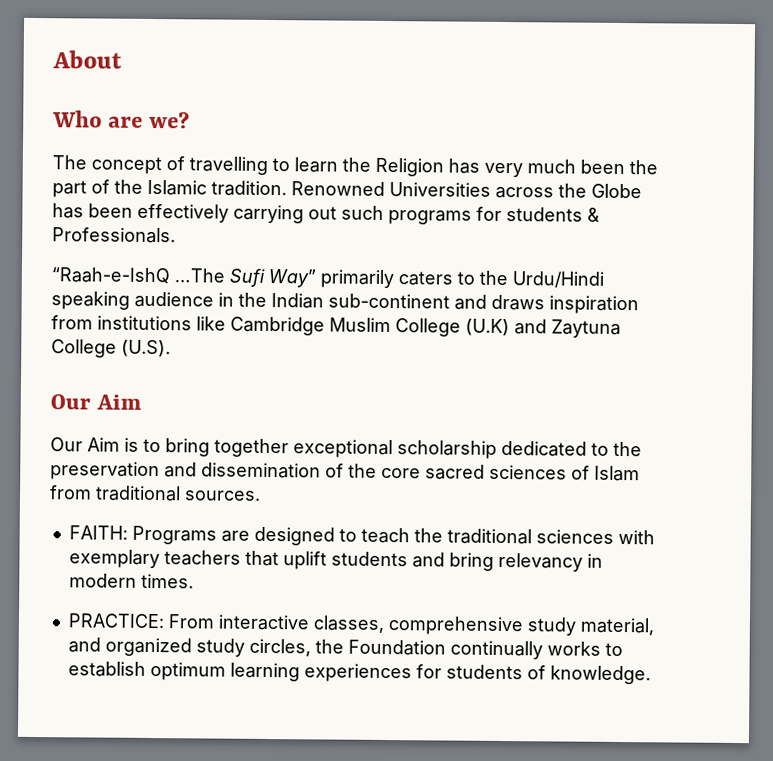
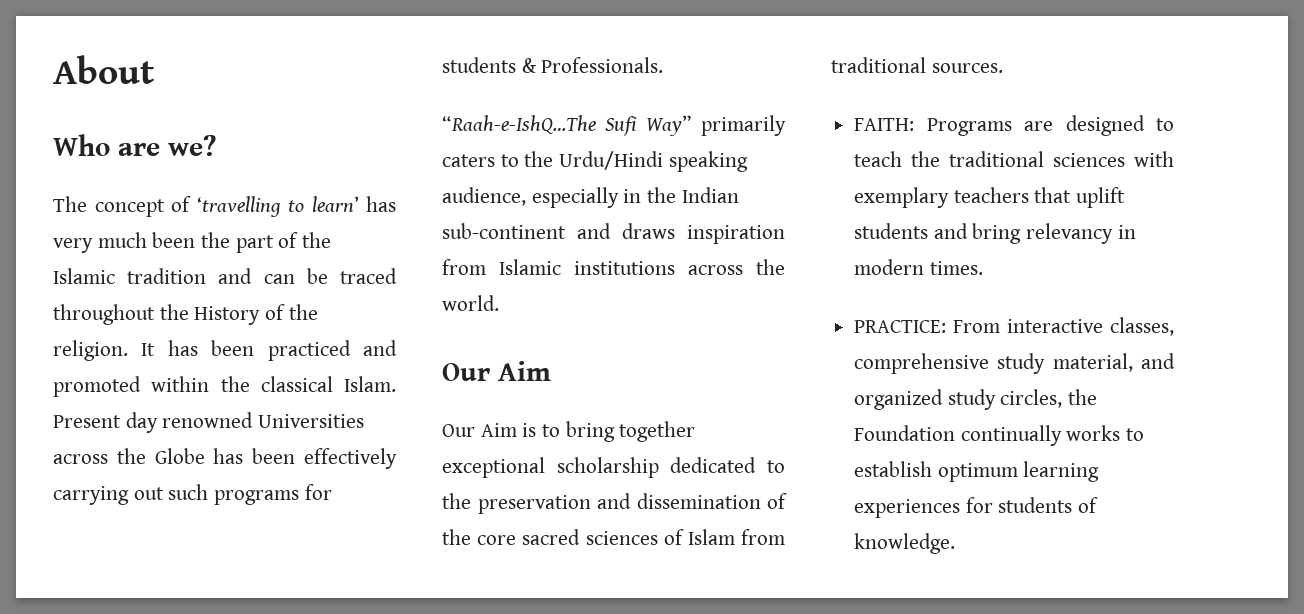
[189,156,444,177] travelling to learn the Religion -> [196,196,359,217] ‘travelling to learn’
[211,180,385,197] tradition. Renowned -> [127,268,397,284] [53,304,318,325] [53,340,397,361] [53,376,396,397] [53,412,254,433] tradition and can be traced throughout the History of the religion. It has been practiced and promoted within the classical Islam. Present day renowned
[51,267,225,285] “Raah-e-IshQ …The -> [442,115,596,134] “Raah-e-IshQ…The
[134,291,214,308] audience -> [442,187,619,208] audience, especially
[97,315,621,338] [51,339,171,358] institutions like Cambridge Muslim College (U.K) and Zaytuna College (U.S). -> [499,259,785,275] [442,295,499,311] Islamic institutions across the world.

